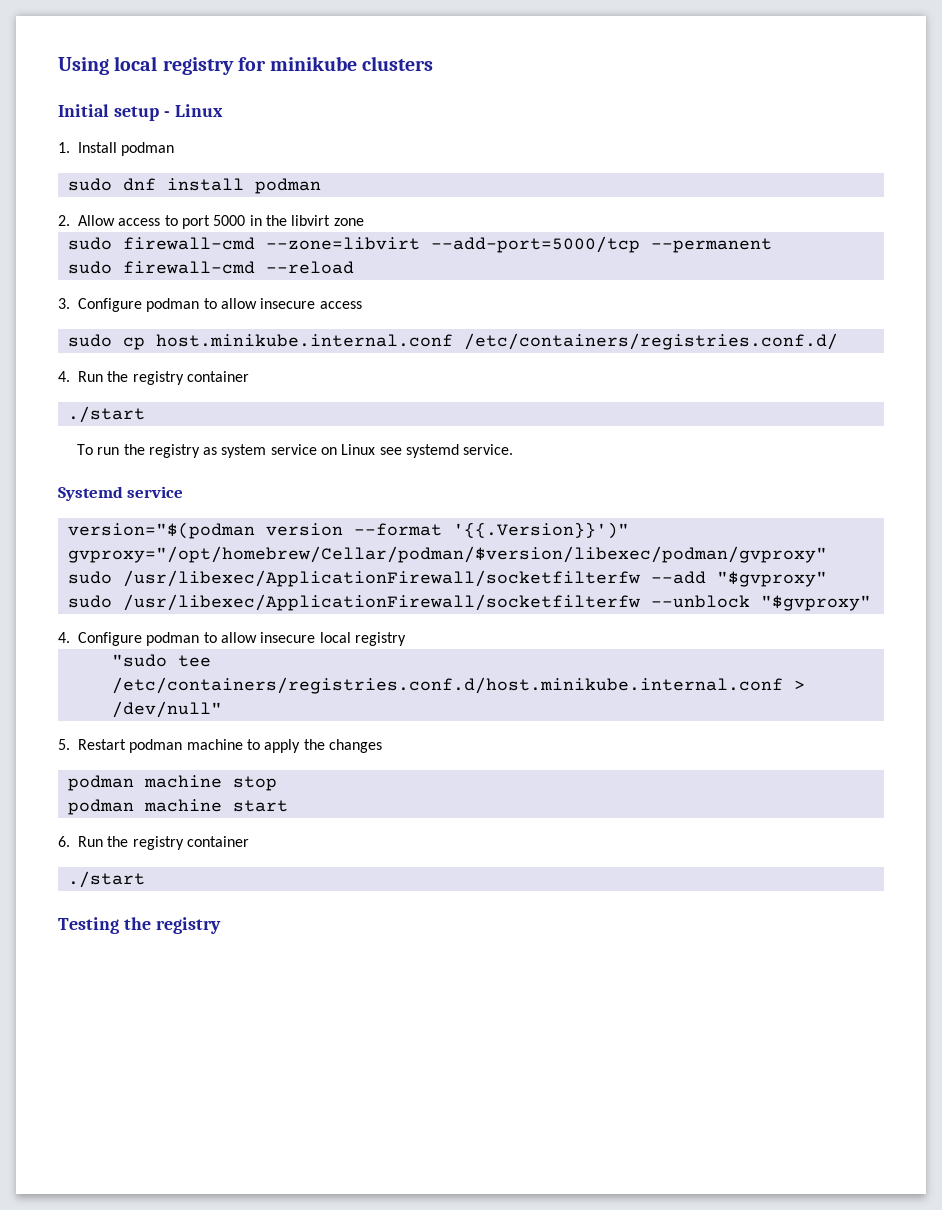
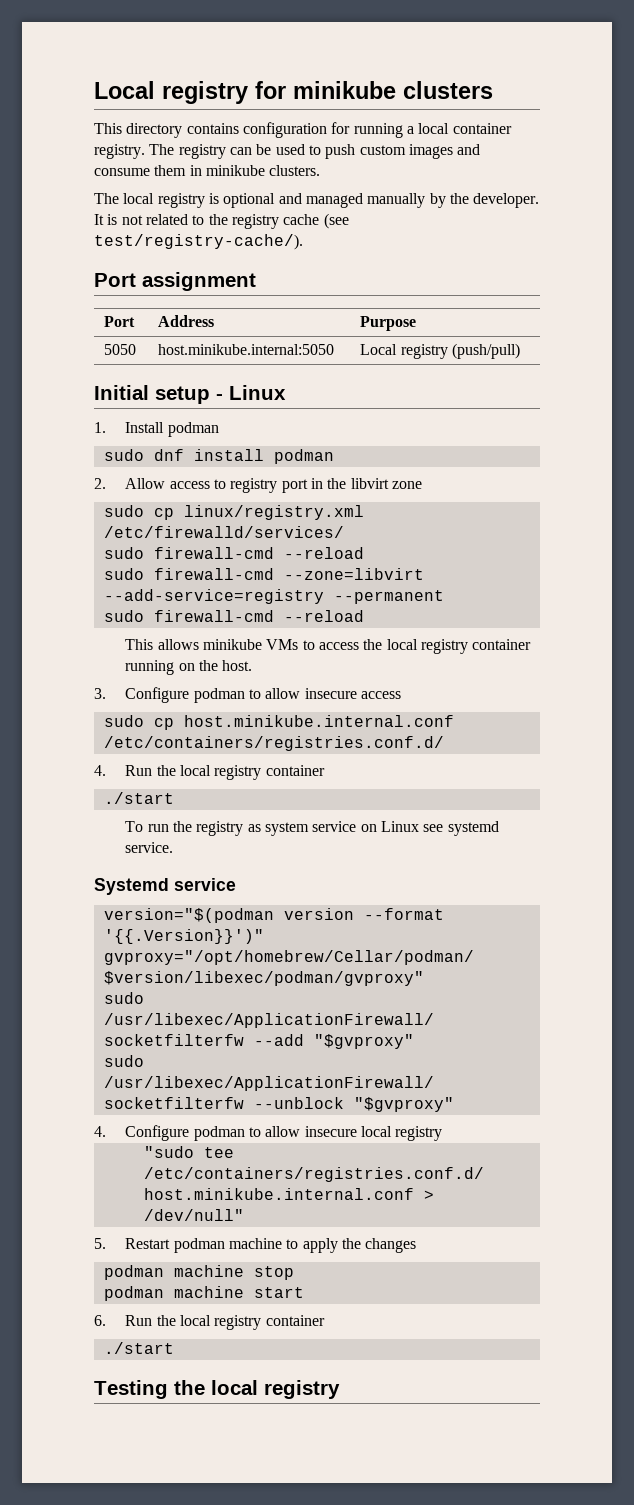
[58,56,158,75] Using local -> [94,81,155,99] Local
(434, 63) none -> [94,122,512,138] [94,144,481,159] [94,165,321,176] [94,193,540,208] [94,213,349,229] [94,234,303,250] [94,272,256,291] [104,316,136,327] [158,315,215,327] [360,316,417,331] [104,344,137,355] [158,344,335,355] [360,343,520,359] // This directory contains configuration for running a local container registry. The registry can be used to push custom images and consume them in minikube clusters. // The local registry is optional and managed manually by the developer. It is not related to the registry cache (see test/registry-cache/). // Port assignment // Port | Address | Purpose // 5050 | host.minikube.internal:5050 | Local registry (push/pull)
[181,215,246,229] port 5000 -> [230,478,308,493] registry port
(364, 222) none -> [103,505,364,520] [103,526,344,538] [103,547,364,559] // sudo cp linux/registry.xml /etc/firewalld/services/ // sudo firewall-cmd --reload
[430,236,640,253] --add-port=5000/tcp -> [103,589,324,604] --add-service=registry
(354, 267) none -> [125,639,532,654] [125,660,253,675] // This allows minikube VMs to access the local registry container running on the host.
(129, 376) none -> [180,765,212,776] local
(129, 841) none -> [180,1315,212,1326] local
(151, 923) none -> [211,1380,258,1395] local

